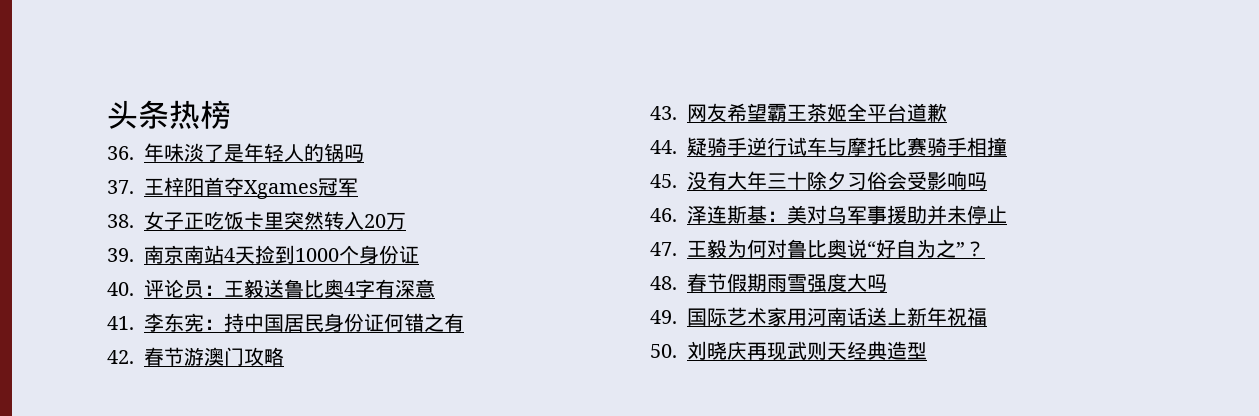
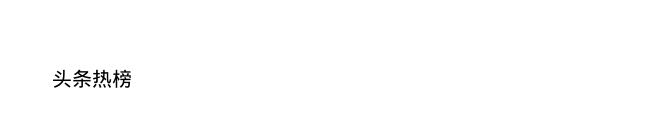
[107,143,364,162] [107,177,358,199] [107,211,406,230] [107,245,419,264] [107,279,435,299] [107,313,464,332] [107,347,284,366] [650,103,947,122] [650,137,1007,157] [650,171,987,190] [650,205,1007,225] [650,239,985,258] [650,273,887,292] [650,307,987,326] [650,341,927,361] // 36.年味淡了是年轻人的锅吗 // 37.王梓阳首夺Xgames冠军 // 38.女子正吃饭卡里突然转入20万 // 39.南京南站4天捡到1000个身份证 // 40.评论员：王毅送鲁比奥4字有深意 // 41.李东宪：持中国居民身份证何错之有 // 42.春节游澳门攻略 // 43.网友希望霸王茶姬全平台道歉 // 44.疑骑手逆行试车与摩托比赛骑手相撞 // 45.没有大年三十除夕习俗会受影响吗 // 46.泽连斯基：美对乌军事援助并未停止 // 47.王毅为何对鲁比奥说“好自为之”？ // 48.春节假期雨雪强度大吗 // 49.国际艺术家用河南话送上新年祝福 // 50.刘晓庆再现武则天经典造型 -> (132, 78) none

